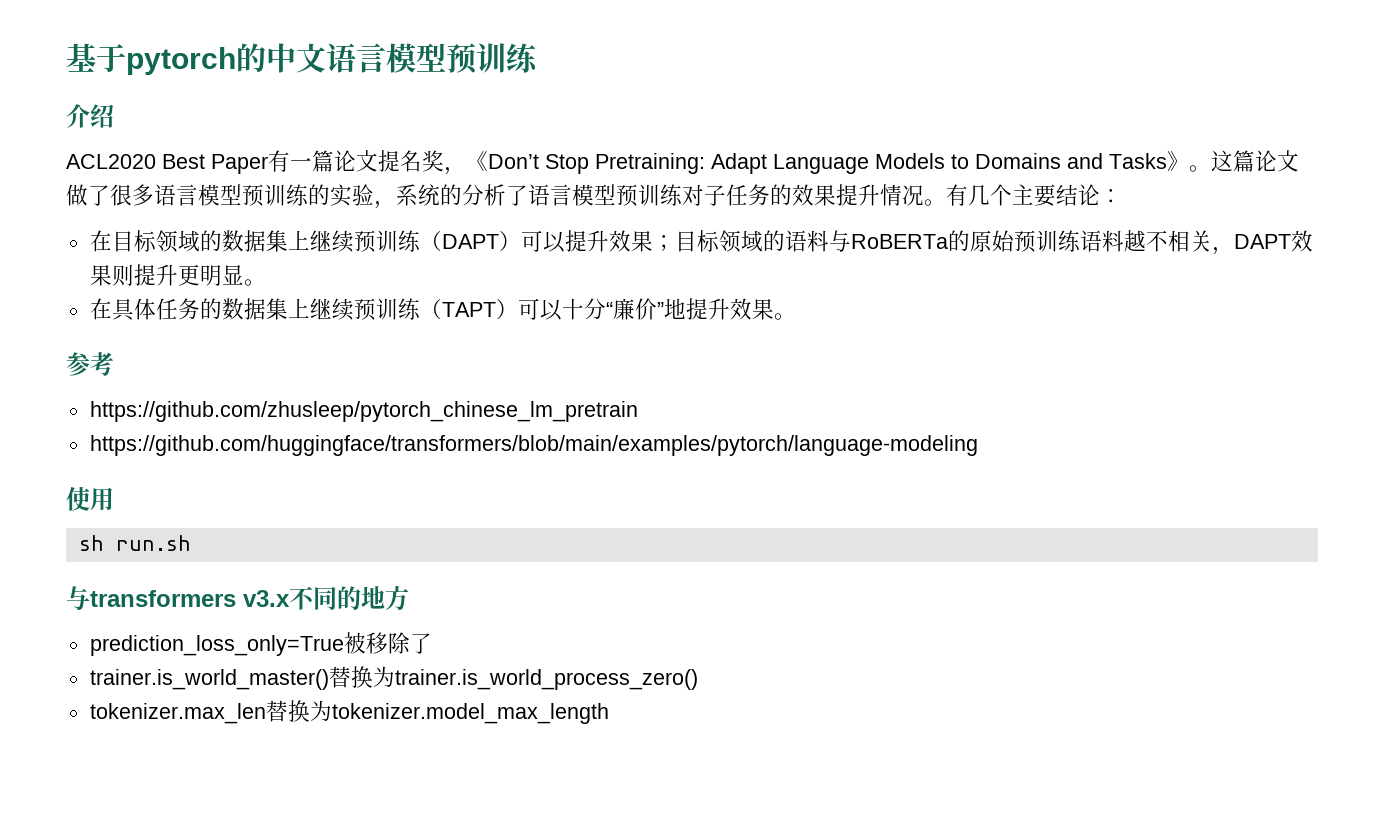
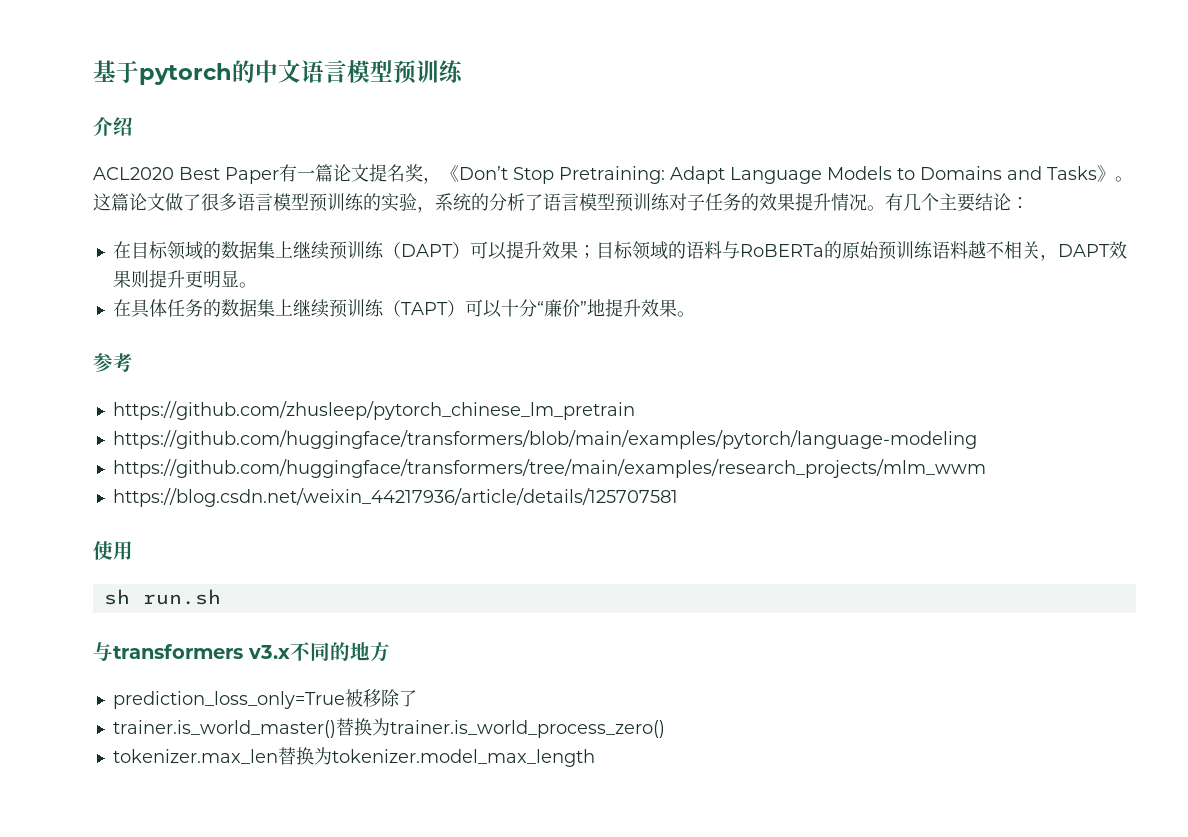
(978, 445) none -> [112,459,986,478] [112,488,678,507] // https://github.com/huggingface/transformers/tree/main/examples/research_projects/mlm_wwm // https://blog.csdn.net/weixin_44217936/article/details/125707581

